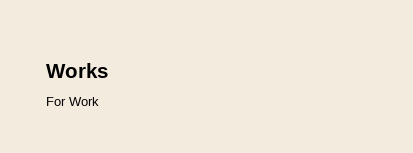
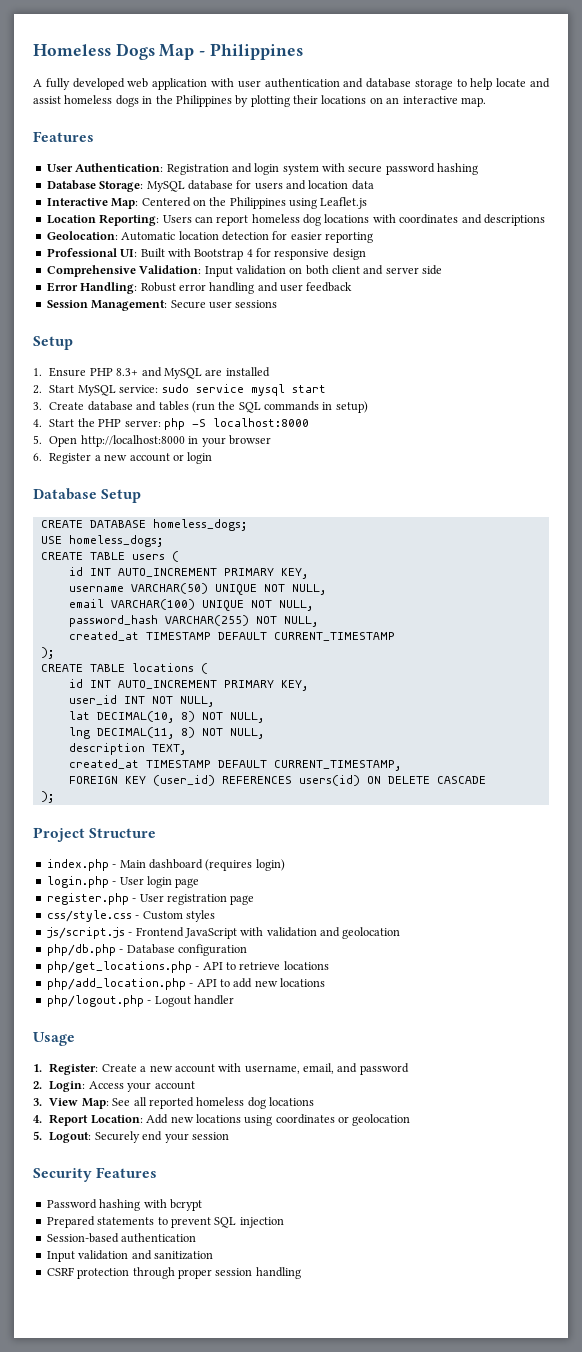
[46,63,108,78] [46,97,99,106] Works // For Work -> [33,43,303,60] [33,78,550,90] [33,95,486,107] [33,131,94,142] [46,163,479,175] [46,180,374,192] [46,197,368,209] [46,214,545,226] [46,231,373,243] [46,248,366,260] [46,265,443,277] [46,282,353,294] [46,300,278,311] [33,336,73,350] [33,367,270,379] [33,384,326,396] [33,401,368,413] [33,418,309,430] [33,435,271,447] [33,452,213,464] [33,488,142,503] [40,519,247,531] [40,535,163,547] [40,551,179,562] [68,567,308,579] [68,583,326,595] [68,599,313,611] [68,615,318,627] [68,631,395,641] [40,647,54,659] [40,663,208,674] [68,679,308,691] [68,695,214,707] [68,711,264,723] [68,727,264,739] [68,743,186,755] [68,759,401,771] [68,775,486,786] [40,791,54,803] [33,827,157,842] [46,859,285,871] [46,876,200,888] [46,893,255,905] [46,910,215,922] [46,927,401,939] [46,944,247,956] [46,961,329,973] [46,978,325,990] [46,995,234,1007] [33,1032,75,1046] [33,1063,409,1075] [33,1081,195,1092] [33,1097,315,1109] [33,1114,411,1126] [33,1131,229,1143] [33,1167,158,1182] [46,1199,202,1211] [46,1216,284,1228] [46,1233,197,1243] [46,1250,213,1262] [46,1267,301,1279] Homeless Dogs Map - Philippines // A fully developed web application with user authentication and database storage to help locate and assist homeless dogs in the Philippines by plotting their locations on an interactive map. // Features // User Authentication: Registration and login system with secure password hashing // Database Storage: MySQL database for users and location data // Interactive Map: Centered on the Philippines using Leaflet.js // Location Reporting: Users can report homeless dog locations with coordinates and descriptions // Geolocation: Automatic location detection for easier reporting // Professional UI: Built with Bootstrap 4 for responsive design // Comprehensive Validation: Input validation on both client and server side // Error Handling: Robust error handling and user feedback // Session Management: Secure user sessions // Setup // 1. Ensure PHP 8.3+ and MySQL are installed // 2. Start MySQL service: sudo service mysql start // 3. Create database and tables (run the SQL commands in setup) // 4. Start the PHP server: php -S localhost:8000 // 5. Open http://localhost:8000 in your browser // 6. Register a new account or login // Database Setup // CREATE DATABASE homeless_dogs; // USE homeless_dogs; // CREATE TABLE users ( // id INT AUTO_INCREMENT PRIMARY KEY, // username VARCHAR(50) UNIQUE NOT NULL, // email VARCHAR(100) UNIQUE NOT NULL, // password_hash VARCHAR(255) NOT NULL, // created_at TIMESTAMP DEFAULT CURRENT_TIMESTAMP // ); // CREATE TABLE locations ( // id INT AUTO_INCREMENT PRIMARY KEY, // user_id INT NOT NULL, // lat DECIMAL(10, 8) NOT NULL, // lng DECIMAL(11, 8) NOT NULL, // description TEXT, // created_at TIMESTAMP DEFAULT CURRENT_TIMESTAMP, // FOREIGN KEY (user_id) REFERENCES users(id) ON DELETE CASCADE // ); // Project Structure // index.php - Main dashboard (requires login) // login.php - User login page // register.php - User registration page // css/style.css - Custom styles // js/script.js - Frontend JavaScript with validation and geolocation // php/db.php - Database configuration // php/get_locations.php - API to retrieve locations // php/add_location.php - API to add new locations // php/logout.php - Logout handler // Usage // 1. Register: Create a new account with username, email, and password // 2. Login: Access your account // 3. View Map: See all reported homeless dog locations // 4. Report Location: Add new locations using coordinates or geolocation // 5. Logout: Securely end your session // Security Features // Password hashing with bcrypt // Prepared statements to prevent SQL injection // Session-based authentication // Input validation and sanitization // CSRF protection through proper session handling

